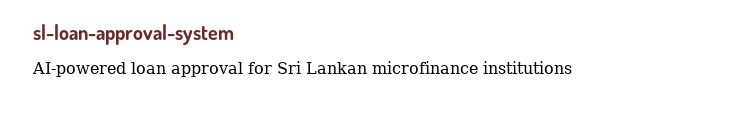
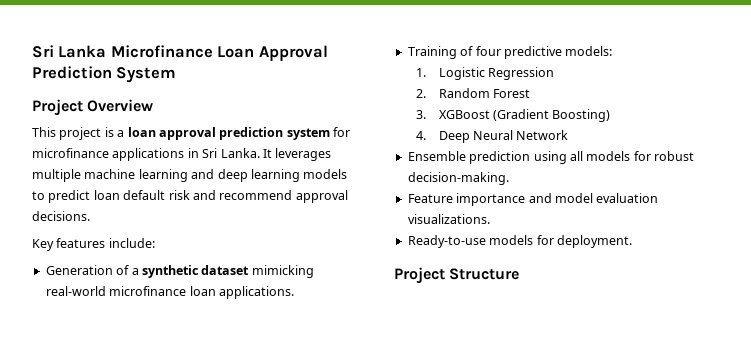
[33,24,234,45] [32,61,572,77] sl-loan-approval-system // AI-powered loan approval for Sri Lankan microfinance institutions -> [32,45,328,61] [32,66,177,83] [32,99,154,116] [32,127,350,140] [32,148,332,161] [32,169,348,182] [32,190,348,203] [32,211,90,221] [32,238,155,251] [45,265,314,278] [45,286,294,299] [407,46,613,59] [416,67,555,80] [416,88,531,98] [416,109,611,122] [416,130,569,143] [407,151,694,164] [407,172,509,185] [407,193,659,206] [407,214,490,224] [407,235,632,248] [394,267,520,284] Sri Lanka Microfinance Loan Approval Prediction System // Project Overview // This project is a loan approval prediction system for microfinance applications in Sri Lanka. It leverages multiple machine learning and deep learning models to predict loan default risk and recommend approval decisions. // Key features include: // Generation of a synthetic dataset mimicking real-world microfinance loan applications. // Training of four predictive models: // 1. Logistic Regression // 2. Random Forest // 3. XGBoost (Gradient Boosting) // 4. Deep Neural Network // Ensemble prediction using all models for robust decision-making. // Feature importance and model evaluation visualizations. // Ready-to-use models for deployment. // Project Structure

